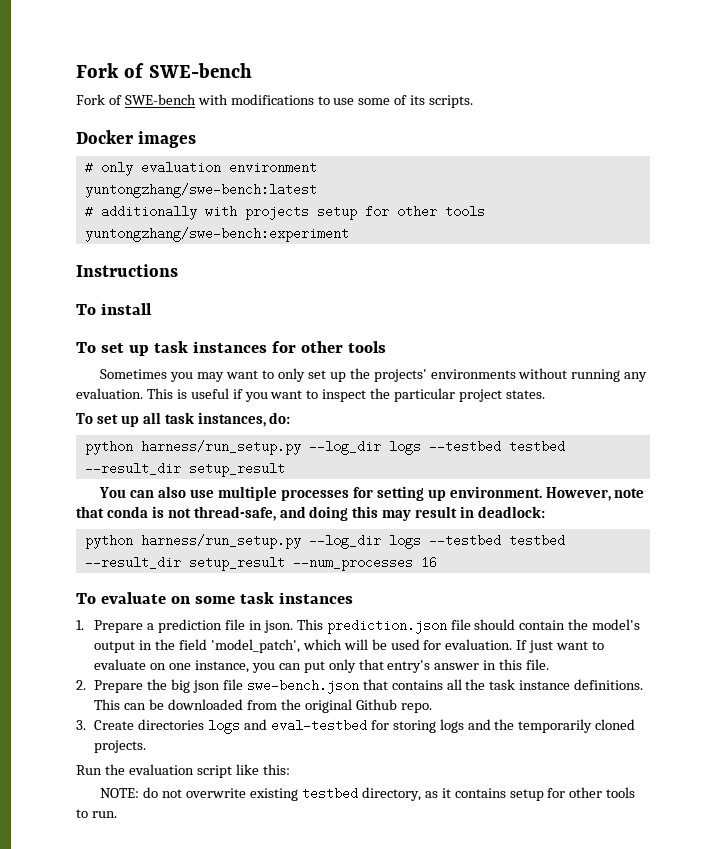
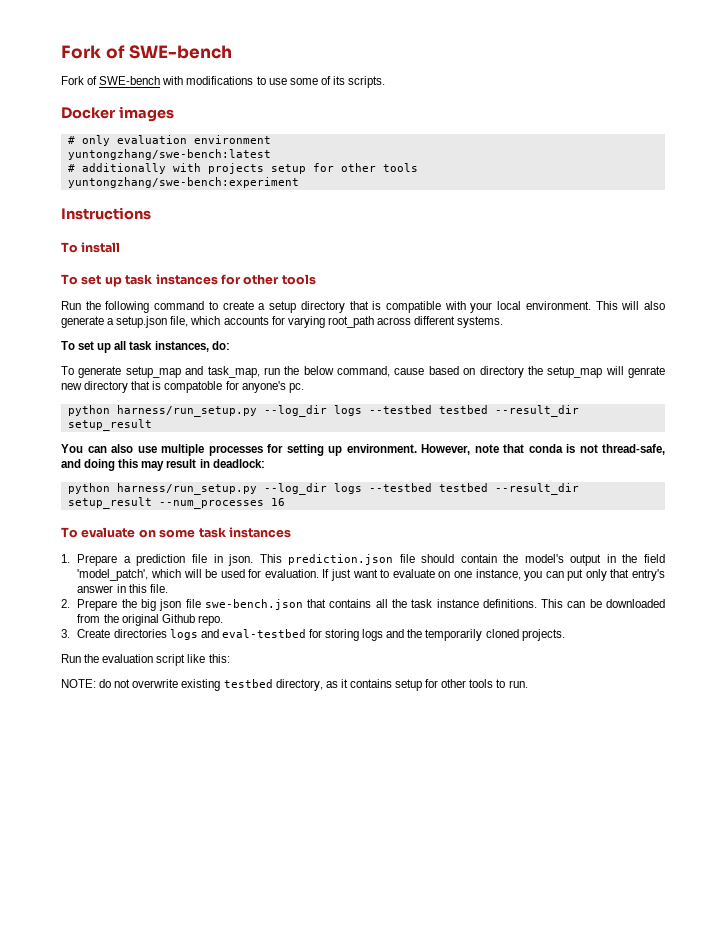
[100,368,648,382] [76,388,545,402] Sometimes you may want to only set up the projects' environments without running any evaluation. This is useful if you want to inspect the particular project states. -> [61,301,665,313] [61,316,504,328] Run the following command to create a setup directory that is compatible with your local environment. This will also generate a setup.json file, which accounts for varying root_path across different systems.
(291, 418) none -> [61,366,665,378] [61,381,304,393] // To generate setup_map and task_map, run the below command, cause based on directory the setup_map will genrate new directory that is compatoble for anyone's pc.

